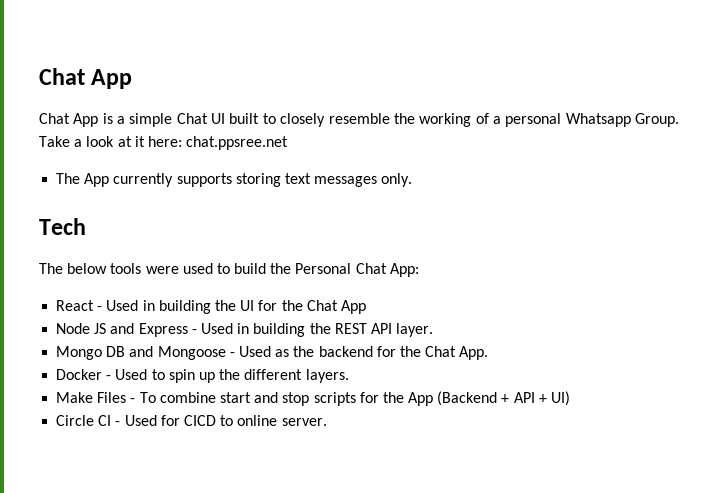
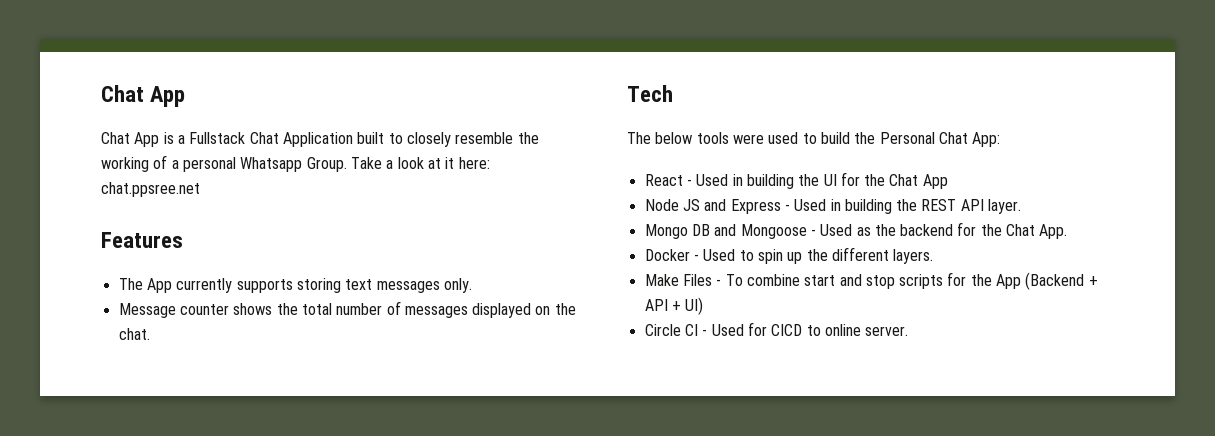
[129,113,226,127] simple Chat UI -> [189,132,353,147] Fullstack Chat Application
(289, 143) none -> [101,232,183,248] // Features
(413, 180) none -> [118,301,576,318] [118,328,150,340] // Message counter shows the total number of messages displayed on the chat.

